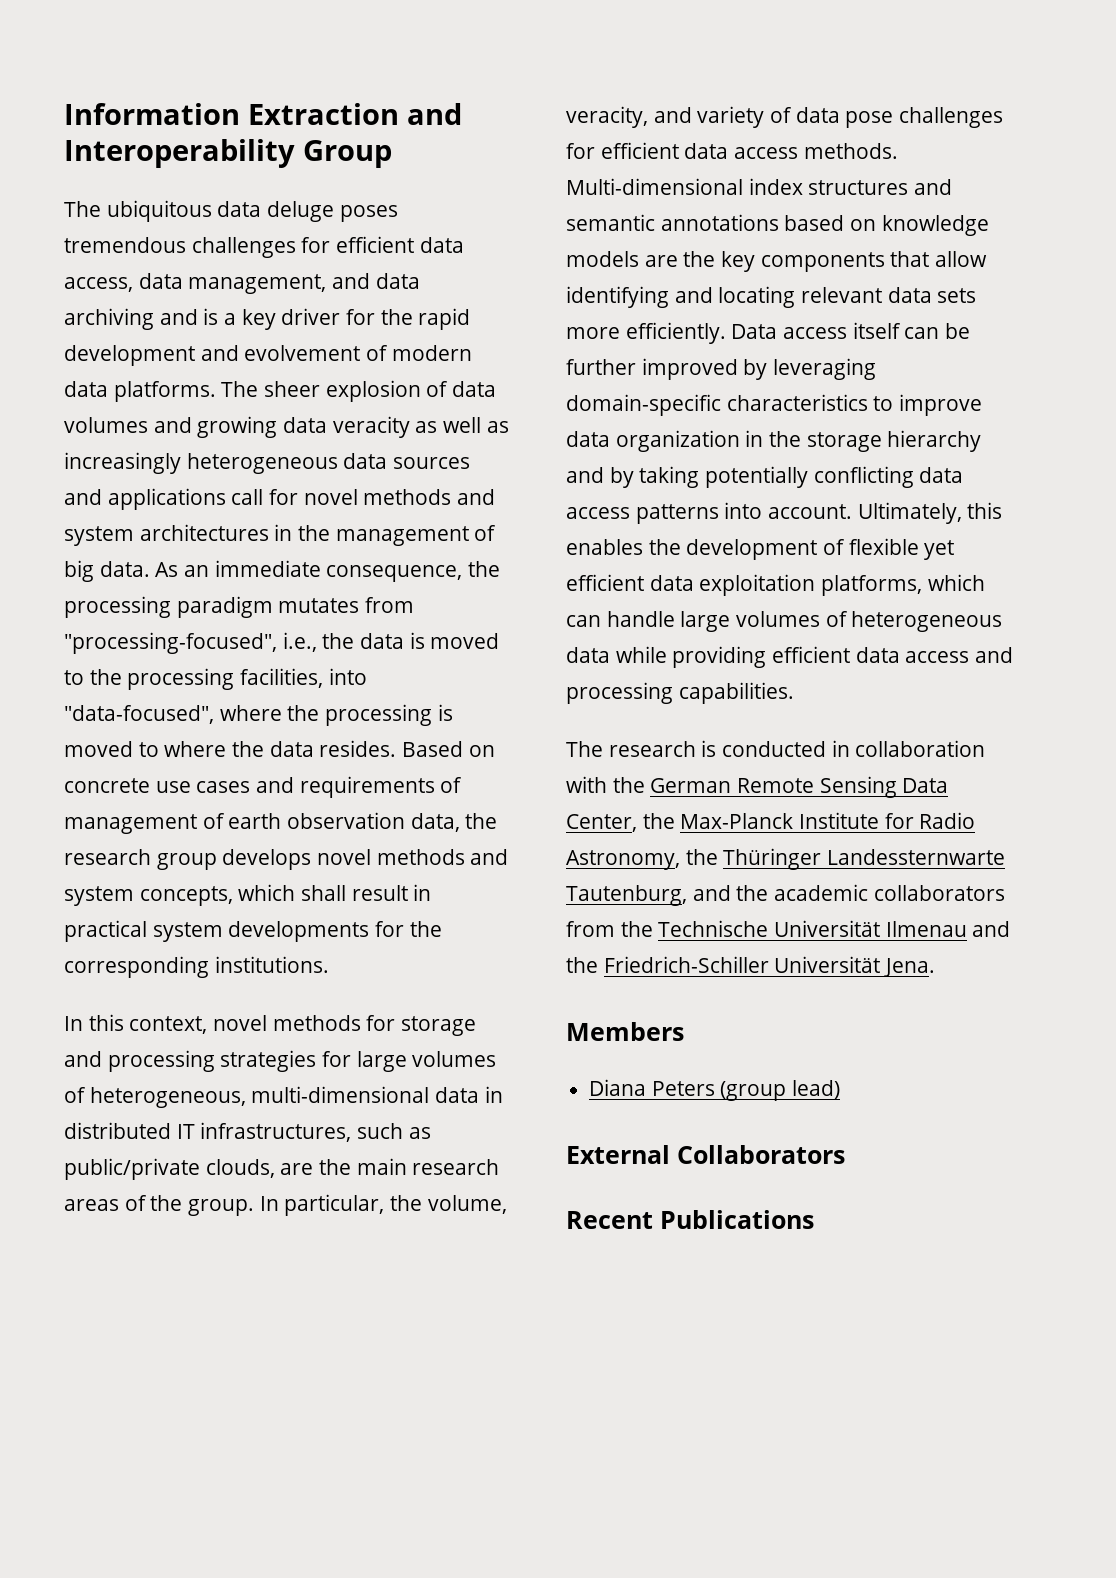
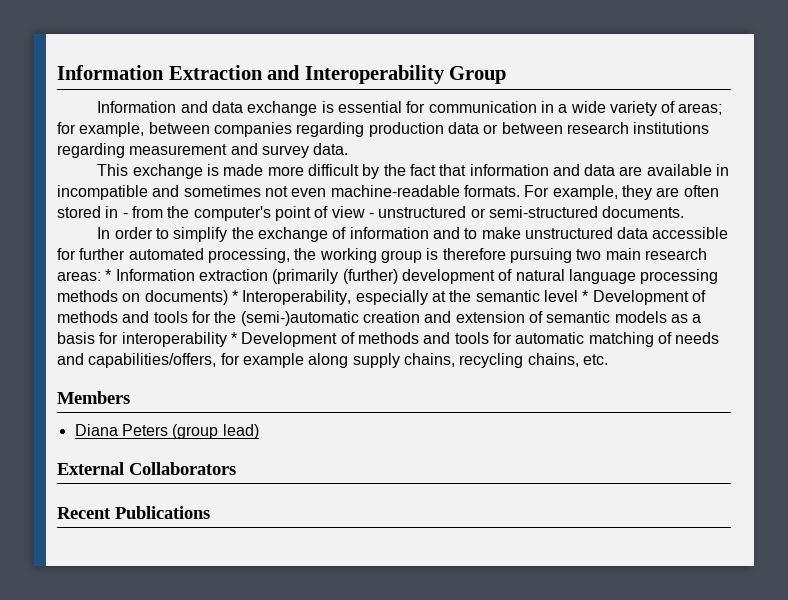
[64,200,398,222] [64,236,464,258] [64,273,420,294] [64,308,471,330] [64,345,472,366] [64,380,497,402] [64,416,509,438] [64,452,471,474] [64,488,496,510] [64,524,497,546] [64,560,501,582] [64,596,415,618] [64,632,500,654] [64,668,367,690] [64,704,453,726] [64,740,495,757] [64,776,463,798] [64,812,498,834] [64,849,509,870] [64,884,432,906] [64,920,442,942] [64,956,329,978] [64,1014,477,1036] [64,1050,497,1072] [64,1086,503,1108] [64,1122,431,1142] [64,1158,500,1180] [64,1194,507,1216] [566,106,1004,128] [566,142,898,159] [566,178,953,195] [566,214,989,236] [566,251,988,272] [566,286,977,308] [566,322,971,344] [566,358,877,380] [566,394,983,416] [566,430,982,452] [566,466,964,488] [566,502,1003,524] [566,538,955,560] [566,574,985,596] [566,611,1003,632] [566,646,1014,668] [566,682,794,704] [566,740,986,757] [566,776,949,798] [566,812,976,832] [566,848,1006,870] [566,884,1005,906] [566,920,1011,937] [566,956,936,977] The ubiquitous data deluge poses tremendous challenges for efficient data access, data management, and data archiving and is a key driver for the rapid development and evolvement of modern data platforms. The sheer explosion of data volumes and growing data veracity as well as increasingly heterogeneous data sources and applications call for novel methods and system architectures in the management of big data. As an immediate consequence, the processing paradigm mutates from "processing-focused", i.e., the data is moved to the processing facilities, into "data-focused", where the processing is moved to where the data resides. Based on concrete use cases and requirements of management of earth observation data, the research group develops novel methods and system concepts, which shall result in practical system developments for the corresponding institutions. // In this context, novel methods for storage and processing strategies for large volumes of heterogeneous, multi-dimensional data in distributed IT infrastructures, such as public/private clouds, are the main research areas of the group. In particular, the volume, veracity, and variety of data pose challenges for efficient data access methods. Multi-dimensional index structures and semantic annotations based on knowledge models are the key components that allow identifying and locating relevant data sets more efficiently. Data access itself can be further improved by leveraging domain-specific characteristics to improve data organization in the storage hierarchy and by taking potentially conflicting data access patterns into account. Ultimately, this enables the development of flexible yet efficient data exploitation platforms, which can handle large volumes of heterogeneous data while providing efficient data access and processing capabilities. // The research is conducted in collaboration with the German Remote Sensing Data Center, the Max-Planck Institute for Radio Astronomy, the Thüringer Landessternwarte Tautenburg, and the academic collaborators from the Technische Universität Ilmenau and the Friedrich-Schiller Universität Jena. -> [97,101,723,116] [57,122,710,137] [57,143,349,158] [97,164,730,179] [57,185,719,200] [57,206,685,221] [97,227,729,242] [57,248,707,263] [57,269,719,284] [57,290,706,305] [57,311,702,326] [57,332,720,347] [57,353,608,368] Information and data exchange is essential for communication in a wide variety of areas; for example, between companies regarding production data or between research institutions regarding measurement and survey data. // This exchange is made more difficult by the fact that information and data are available in incompatible and sometimes not even machine-readable formats. For example, they are often stored in - from the computer's point of view - unstructured or semi-structured documents. // In order to simplify the exchange of information and to make unstructured data accessible for further automated processing, the working group is therefore pursuing two main research areas: * Information extraction (primarily (further) development of natural language processing methods on documents) * Interoperability, especially at the semantic level * Development of methods and tools for the (semi-)automatic creation and extension of semantic models as a basis for interoperability * Development of methods and tools for automatic matching of needs and capabilities/offers, for example along supply chains, recycling chains, etc.

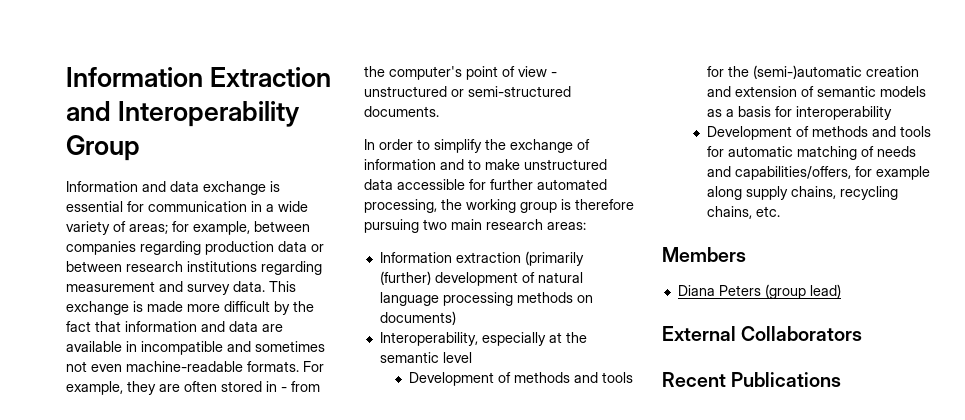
(349, 149) // -> (265, 286) none
[105,269,112,281] * -> (586, 226) //
[231,290,238,302] * -> (456, 318) //
[582,290,589,302] * -> (472, 357) //
[230,332,237,344] * -> (892, 113) //

